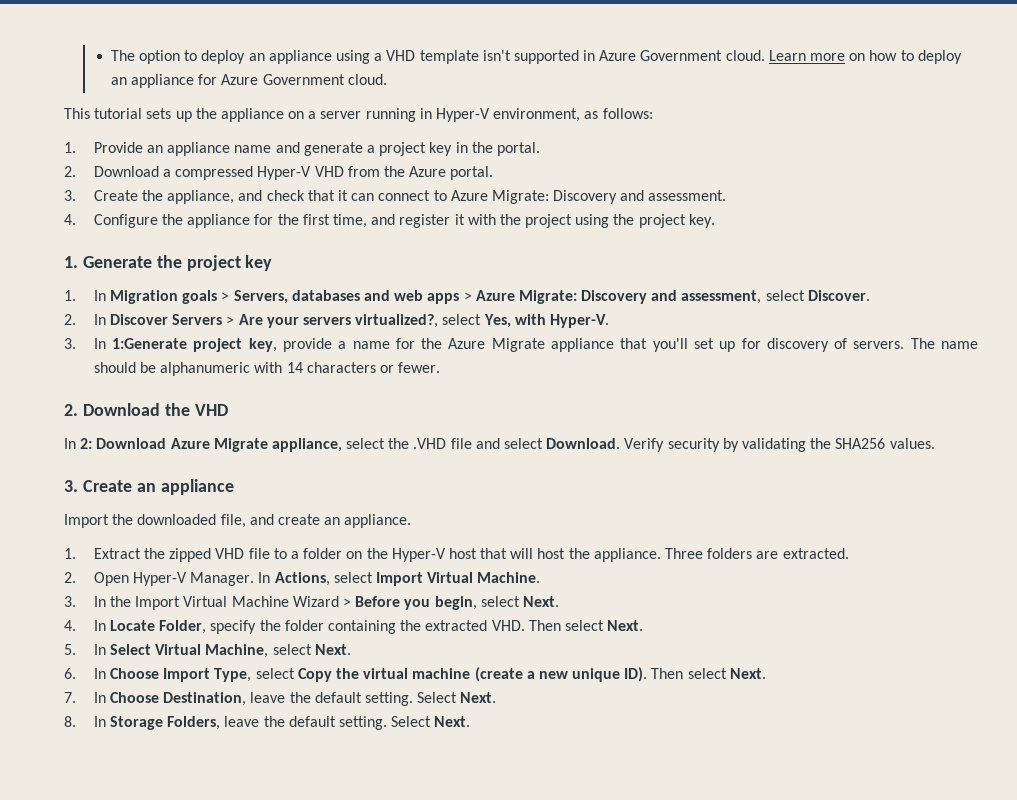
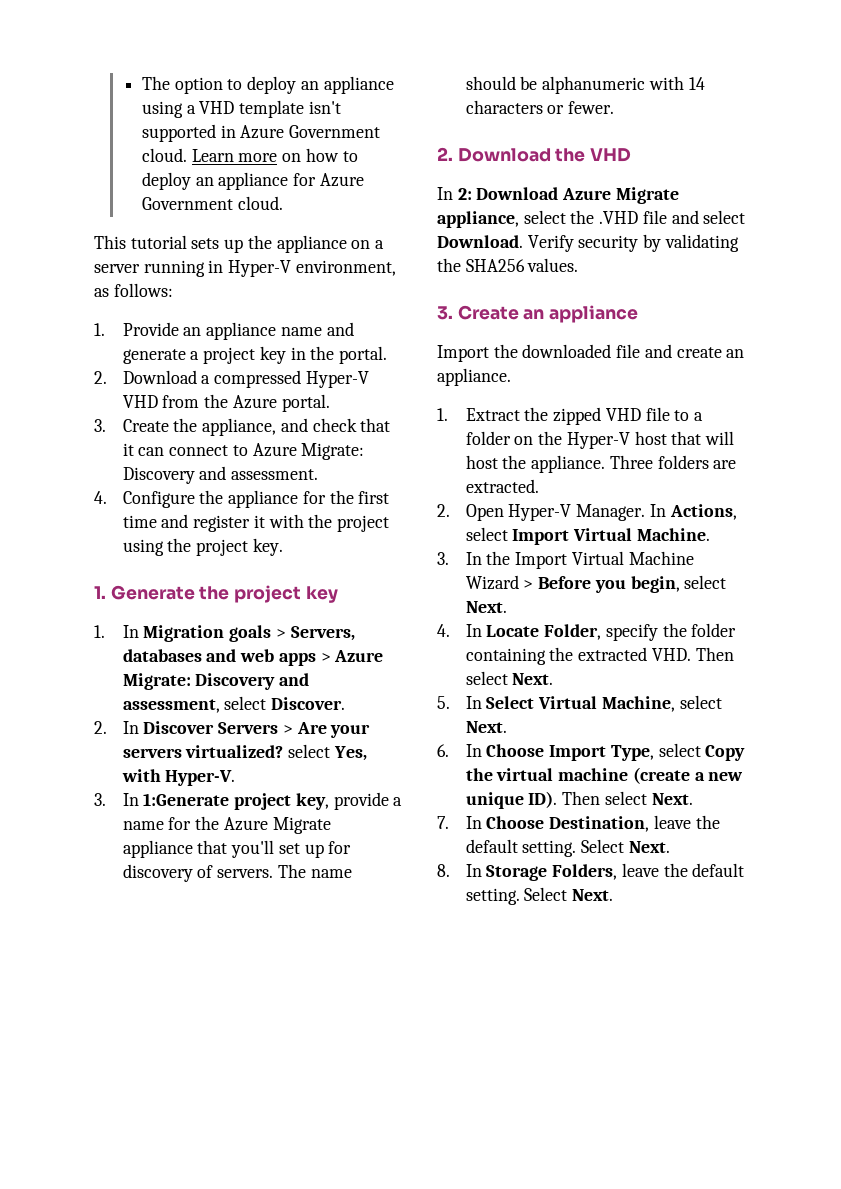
[332,214,367,228] time, -> [122,515,157,528] time
[355,314,439,328] virtualized?, -> [185,745,284,758] virtualized?
[220,514,246,528] file, -> [616,344,641,358] file

